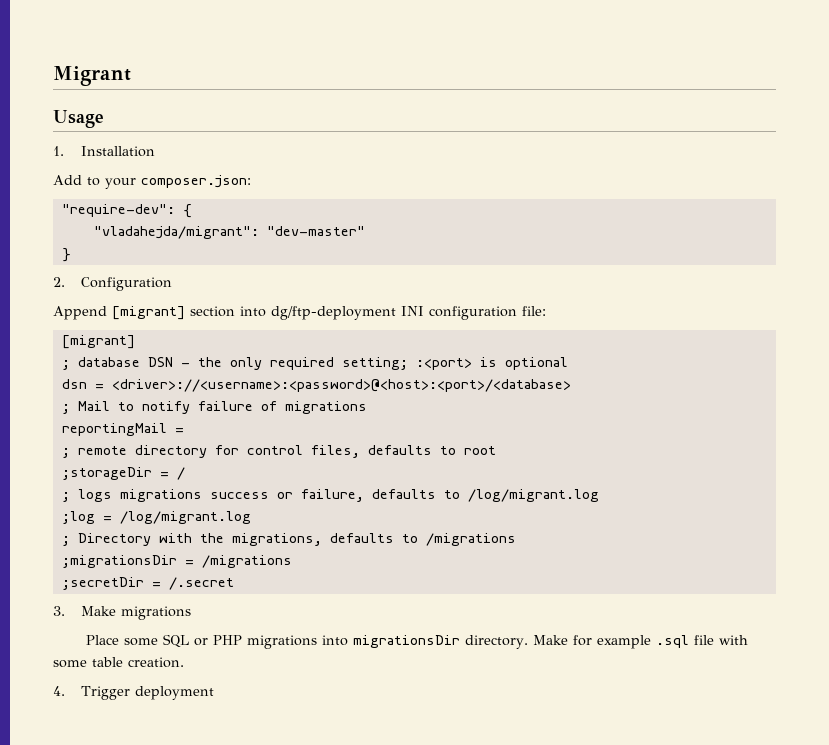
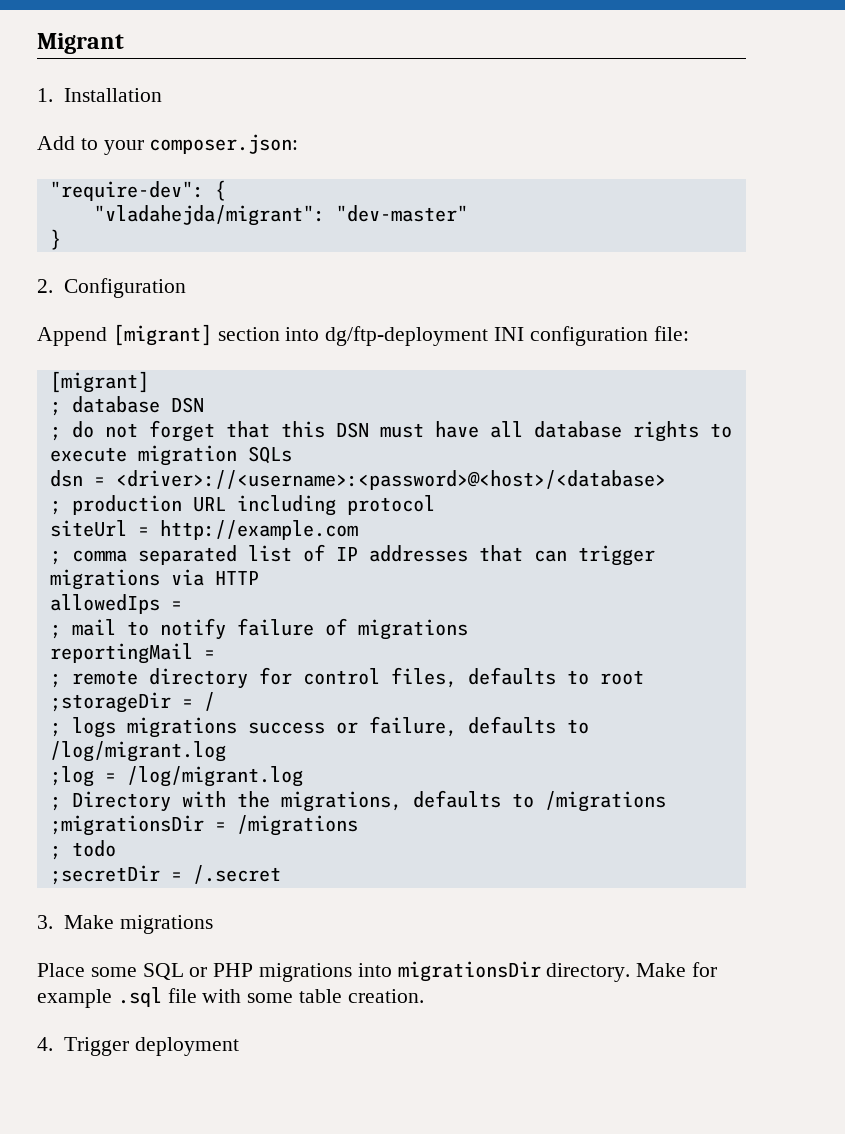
[53,110,104,128] // Usage -> (124, 43) none
[180,357,568,370] - the only required setting; :<port> is optional -> [49,420,732,442] [49,445,292,466] // ; do not forget that this DSN must have all database rights to execute migration SQLs
[111,379,571,392] [61,401,110,414] <driver>://<username>:<password>@<host>:<port>/<database> // ; Mail -> [115,470,666,490] [49,495,435,516] [49,520,358,540] [49,544,655,566] [49,569,259,590] [49,594,182,614] [49,619,116,639] <driver>://<username>:<password>@<host>/<database> // ; production URL including protocol // siteUrl = http://example.com // ; comma separated list of IP addresses that can trigger migrations via HTTP // allowedIps = // ; mail
(292, 561) none -> [49,840,116,860] // ; todo

